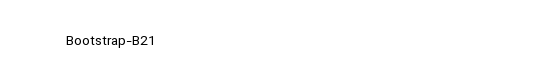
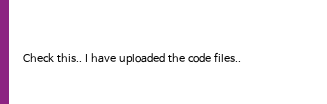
[66,36,156,48] Bootstrap-B21 -> [23,52,241,65] Check this.. I have uploaded the code files..

